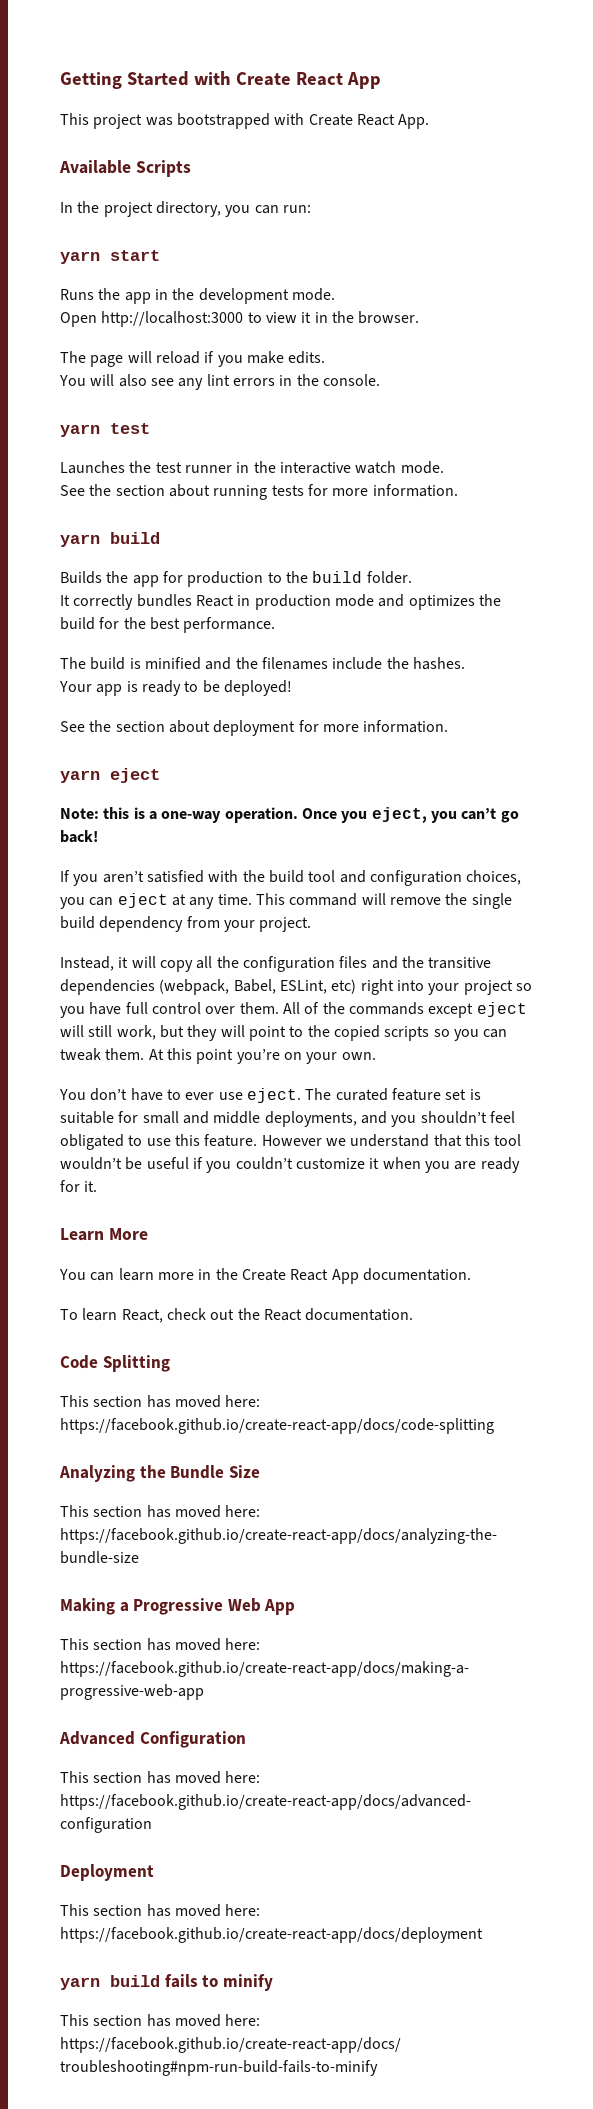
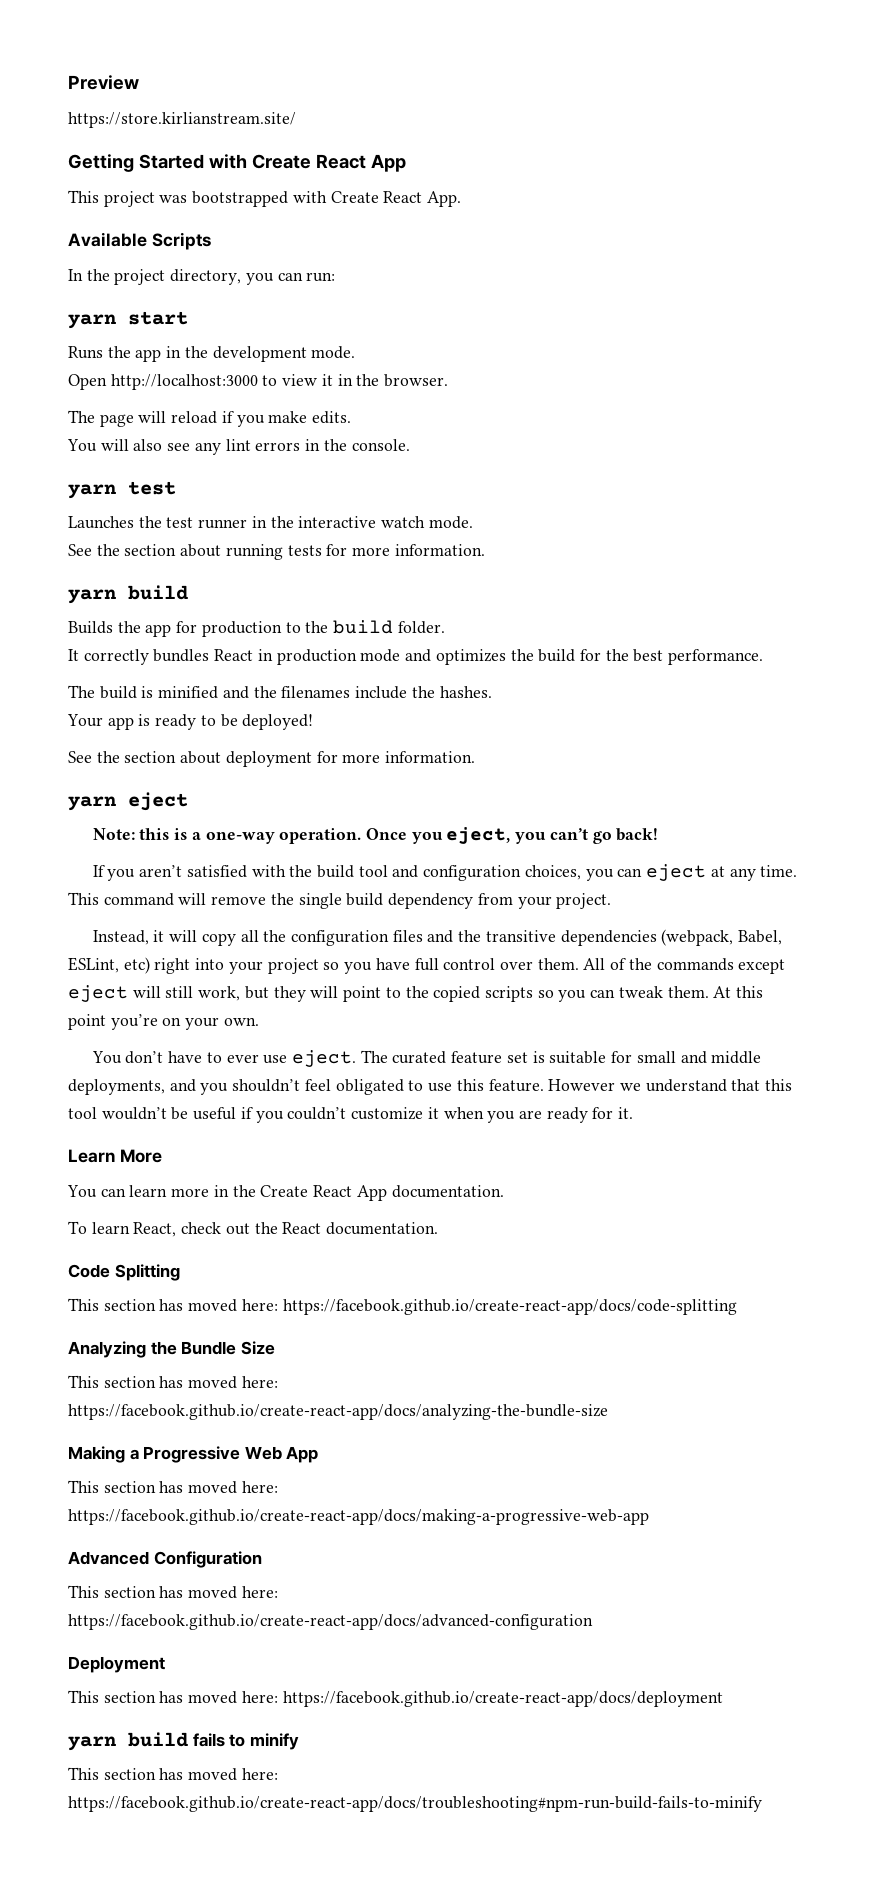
(60, 80) none -> [68,75,139,90] [68,112,296,128] Preview // https://store.kirlianstream.site/ //

